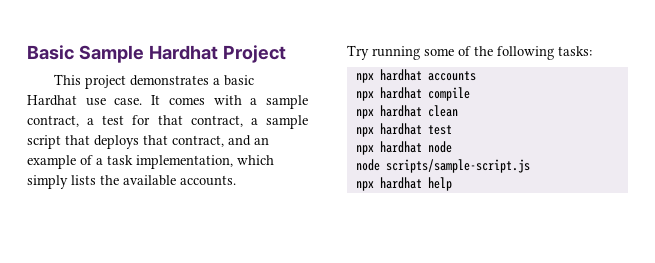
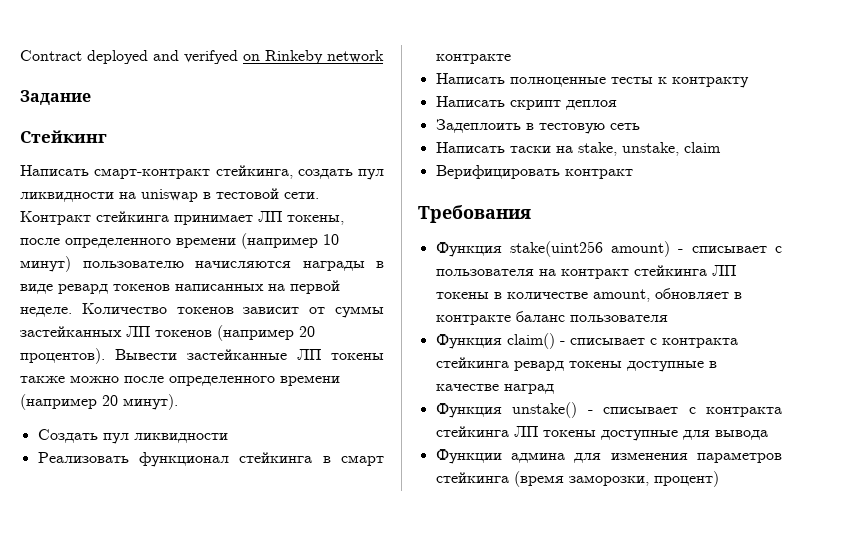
[27,45,286,63] [54,74,255,89] [27,95,309,109] [27,115,308,129] [27,135,269,149] [27,155,274,169] [27,175,236,189] [347,45,592,60] [355,69,476,83] [355,87,470,101] [355,105,458,119] [355,123,452,137] [355,141,452,155] [355,159,530,173] [355,177,452,191] Basic Sample Hardhat Project // This project demonstrates a basic Hardhat use case. It comes with a sample contract, a test for that contract, a sample script that deploys that contract, and an example of a task implementation, which simply lists the available accounts. // Try running some of the following tasks: // npx hardhat accounts // npx hardhat compile // npx hardhat clean // npx hardhat test // npx hardhat node // node scripts/sample-script.js // npx hardhat help -> [20,50,384,64] [20,90,91,105] [20,130,107,143] [20,165,384,180] [20,188,319,202] [20,211,344,225] [20,233,339,249] [20,256,384,272] [20,280,340,294] [20,303,385,318] [20,325,315,341] [20,348,384,364] [20,375,340,386] [20,394,178,410] [37,429,228,444] [37,452,384,467] [435,54,511,64] [435,73,749,88] [435,96,617,110] [435,119,640,134] [435,142,721,156] [435,165,633,179] [418,205,531,223] [435,241,782,257] [435,265,736,279] [435,288,742,302] [435,311,668,325] [435,333,738,349] [435,357,717,372] [435,384,554,394] [435,402,782,418] [435,426,768,441] [435,449,782,464] [435,471,719,487] Contract deployed and verifyed on Rinkeby network // Задание // Стейкинг // Написать смарт-контракт стейкинга, создать пул ликвидности на uniswap в тестовой сети. Контракт стейкинга принимает ЛП токены, после определенного времени (например 10 минут) пользователю начисляются награды в виде ревард токенов написанных на первой неделе. Количество токенов зависит от суммы застейканных ЛП токенов (например 20 процентов). Вывести застейканные ЛП токены также можно после определенного времени (например 20 минут). // Создать пул ликвидности // Реализовать функционал стейкинга в смарт контракте // Написать полноценные тесты к контракту // Написать скрипт деплоя // Задеплоить в тестовую сеть // Написать таски на stake, unstake, claim // Верифицировать контракт // Требования // Функция stake(uint256 amount) - списывает с пользователя на контракт стейкинга ЛП токены в количестве amount, обновляет в контракте баланс пользователя // Функция claim() - списывает с контракта стейкинга ревард токены доступные в качестве наград // Функция unstake() - списывает с контракта стейкинга ЛП токены доступные для вывода // Функции админа для изменения параметров стейкинга (время заморозки, процент)

